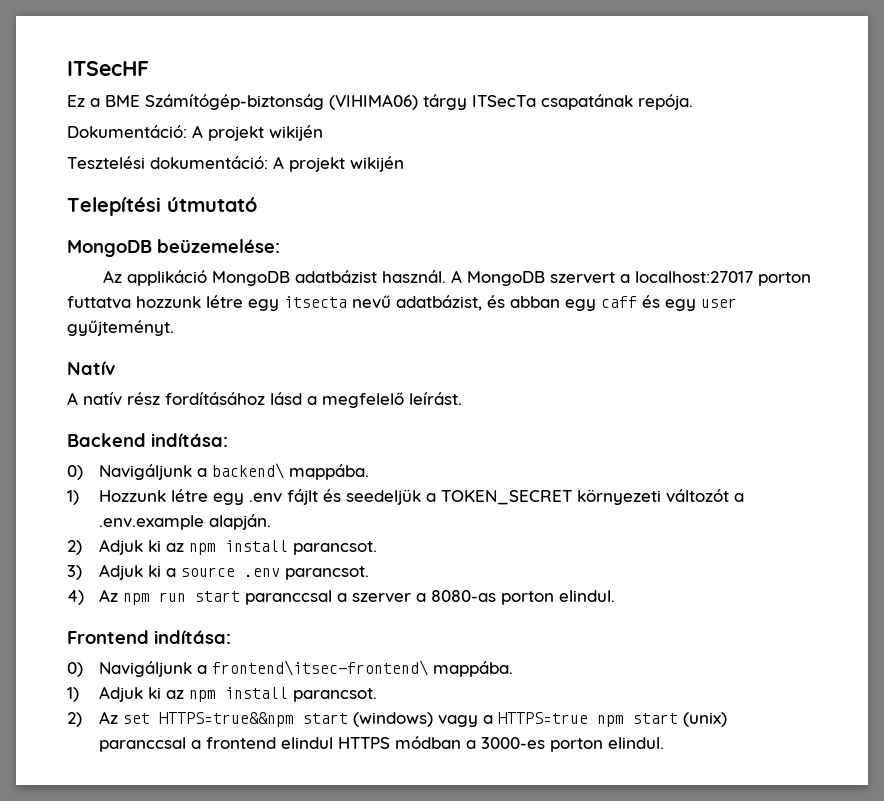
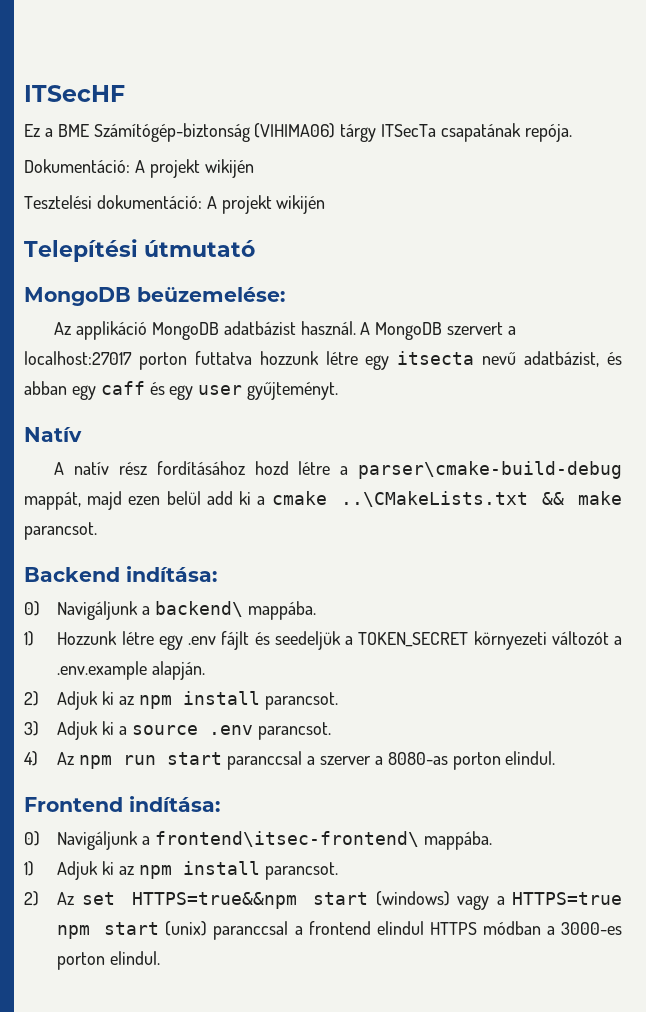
[270,392,462,408] lásd a megfelelő leírást. -> [254,461,622,479] [24,491,622,510] [24,522,97,540] hozd létre a parser\cmake-build-debug mappát, majd ezen belül add ki a cmake ..\CMakeLists.txt && make parancsot.

